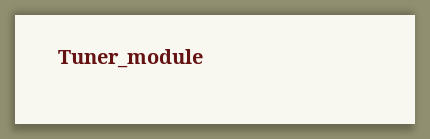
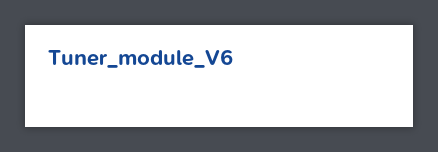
[58,49,203,68] Tuner_module -> [48,49,233,68] Tuner_module_V6

